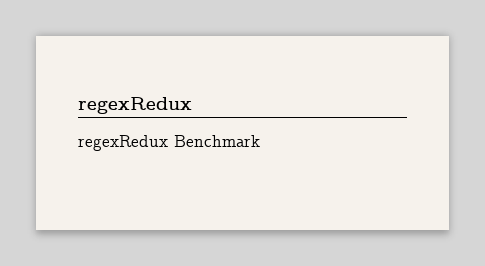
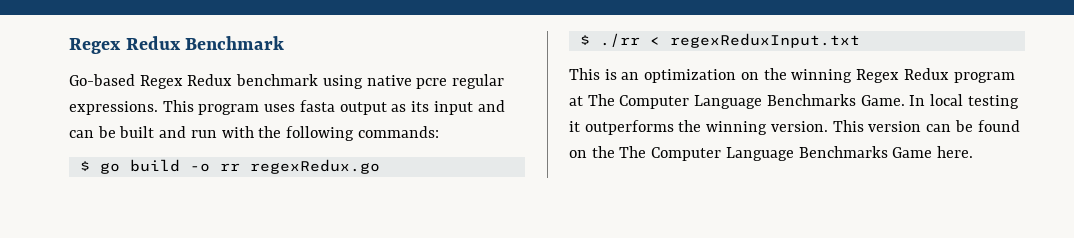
[78,97,192,114] [78,135,260,151] regexRedux // regexRedux Benchmark -> [69,36,285,54] [69,74,505,89] [69,100,505,115] [69,126,439,141] [79,159,380,174] [579,33,860,48] [569,68,1015,83] [569,94,1019,109] [569,120,1020,135] [569,146,974,161] Regex Redux Benchmark // Go-based Regex Redux benchmark using native pcre regular expressions. This program uses fasta output as its input and can be built and run with the following commands: // $ go build -o rr regexRedux.go // $ ./rr < regexReduxInput.txt // This is an optimization on the winning Regex Redux program at The Computer Language Benchmarks Game. In local testing it outperforms the winning version. This version can be found on the The Computer Language Benchmarks Game here.

